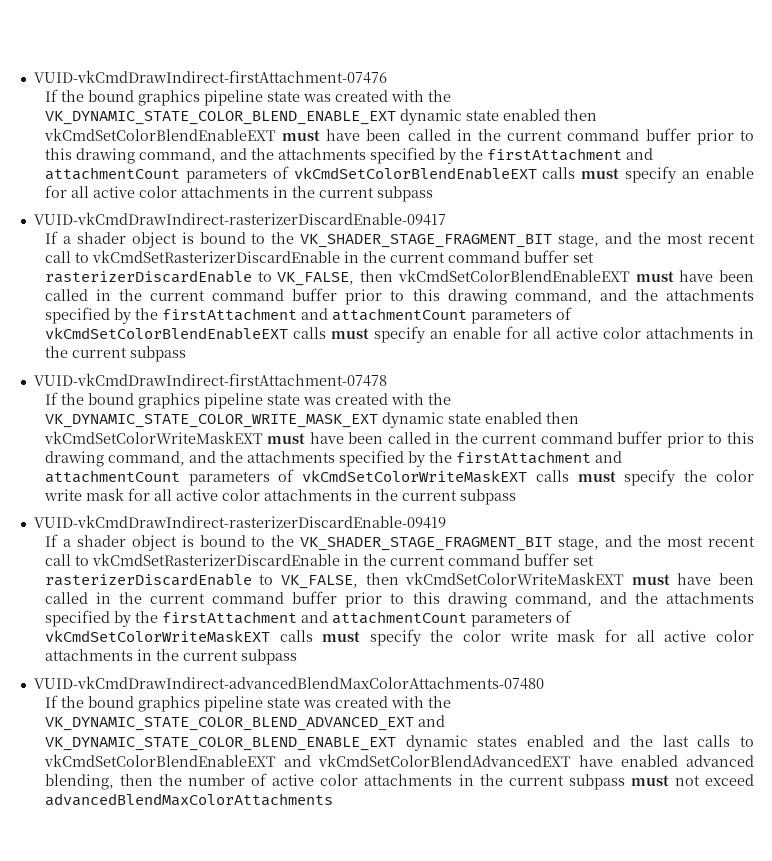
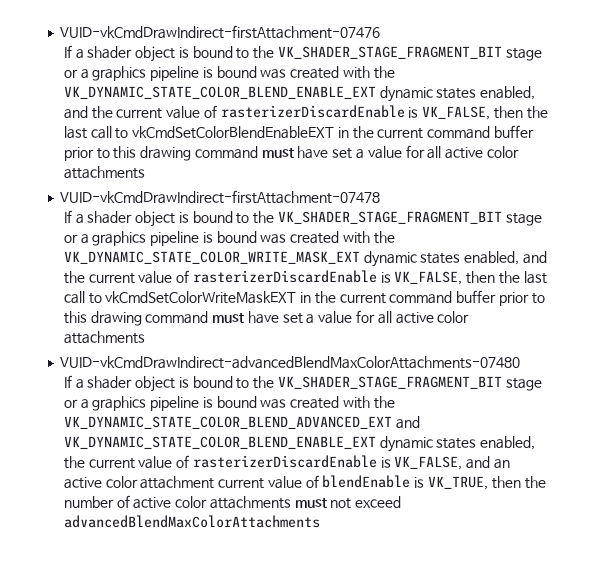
[44,89,451,106] [44,109,597,125] [43,128,754,145] [44,147,653,164] [44,166,754,183] [44,185,433,202] [33,212,446,226] [44,231,756,248] [44,250,594,263] [44,269,754,286] [44,288,754,305] [44,307,572,324] [44,326,755,343] [44,346,186,362] [33,373,387,387] [44,392,451,409] [44,412,579,428] [43,431,754,448] [44,450,622,467] [44,469,754,486] [43,488,516,505] [33,515,446,529] [44,534,756,551] [44,553,594,566] [44,572,754,589] [44,591,754,608] [44,610,572,627] [44,629,755,646] [44,649,297,665] [33,676,544,690] [44,695,300,712] // If the bound graphics pipeline state was created with the VK_DYNAMIC_STATE_COLOR_BLEND_ENABLE_EXT dynamic state enabled then vkCmdSetColorBlendEnableEXT must have been called in the current command buffer prior to this drawing command, and the attachments specified by the firstAttachment and attachmentCount parameters of vkCmdSetColorBlendEnableEXT calls must specify an enable for all active color attachments in the current subpass // VUID-vkCmdDrawIndirect-rasterizerDiscardEnable-09417 // If a shader object is bound to the VK_SHADER_STAGE_FRAGMENT_BIT stage, and the most recent call to vkCmdSetRasterizerDiscardEnable in the current command buffer set rasterizerDiscardEnable to VK_FALSE, then vkCmdSetColorBlendEnableEXT must have been called in the current command buffer prior to this drawing command, and the attachments specified by the firstAttachment and attachmentCount parameters of vkCmdSetColorBlendEnableEXT calls must specify an enable for all active color attachments in the current subpass // VUID-vkCmdDrawIndirect-firstAttachment-07478 // If the bound graphics pipeline state was created with the VK_DYNAMIC_STATE_COLOR_WRITE_MASK_EXT dynamic state enabled then vkCmdSetColorWriteMaskEXT must have been called in the current command buffer prior to this drawing command, and the attachments specified by the firstAttachment and attachmentCount parameters of vkCmdSetColorWriteMaskEXT calls must specify the color write mask for all active color attachments in the current subpass // VUID-vkCmdDrawIndirect-rasterizerDiscardEnable-09419 // If a shader object is bound to the VK_SHADER_STAGE_FRAGMENT_BIT stage, and the most recent call to vkCmdSetRasterizerDiscardEnable in the current command buffer set rasterizerDiscardEnable to VK_FALSE, then vkCmdSetColorWriteMaskEXT must have been called in the current command buffer prior to this drawing command, and the attachments specified by the firstAttachment and attachmentCount parameters of vkCmdSetColorWriteMaskEXT calls must specify the color write mask for all active color attachments in the current subpass // VUID-vkCmdDrawIndirect-advancedBlendMaxColorAttachments-07480 // If the bound graphics pipeline state -> [63,45,542,62] [63,66,395,81] [63,86,536,102] [63,105,548,120] [63,125,535,139] [63,145,519,161] [63,166,145,179] [60,190,381,204] [63,210,542,227] [63,231,395,246] [63,251,547,267] [63,270,547,285] [63,290,545,306] [63,310,470,326] [63,331,145,344] [60,356,521,369] [63,375,542,392] [63,396,257,411] // If a shader object is bound to the VK_SHADER_STAGE_FRAGMENT_BIT stage or a graphics pipeline is bound was created with the VK_DYNAMIC_STATE_COLOR_BLEND_ENABLE_EXT dynamic states enabled, and the current value of rasterizerDiscardEnable is VK_FALSE, then the last call to vkCmdSetColorBlendEnableEXT in the current command buffer prior to this drawing command must have set a value for all active color attachments // VUID-vkCmdDrawIndirect-firstAttachment-07478 // If a shader object is bound to the VK_SHADER_STAGE_FRAGMENT_BIT stage or a graphics pipeline is bound was created with the VK_DYNAMIC_STATE_COLOR_WRITE_MASK_EXT dynamic states enabled, and the current value of rasterizerDiscardEnable is VK_FALSE, then the last call to vkCmdSetColorWriteMaskEXT in the current command buffer prior to this drawing command must have set a value for all active color attachments // VUID-vkCmdDrawIndirect-advancedBlendMaxColorAttachments-07480 // If a shader object is bound to the VK_SHADER_STAGE_FRAGMENT_BIT stage or a graphics pipeline is bound
[526,735,754,747] [43,754,754,767] [44,774,114,790] enabled and the last calls to vkCmdSetColorBlendEnableEXT and vkCmdSetColorBlendAdvancedEXT have enabled advanced blending, -> [480,436,536,450] [63,455,511,470] [63,475,489,490] enabled, the current value of rasterizerDiscardEnable is VK_FALSE, and an active color attachment current value of blendEnable is VK_TRUE,
[458,774,625,790] in the current subpass -> (291, 502) none

